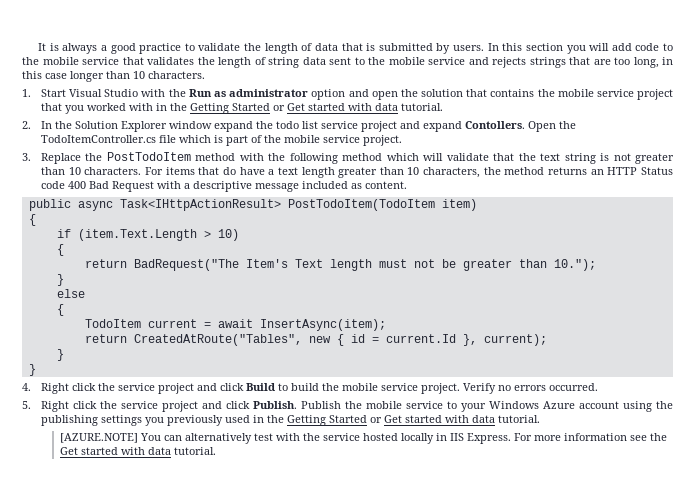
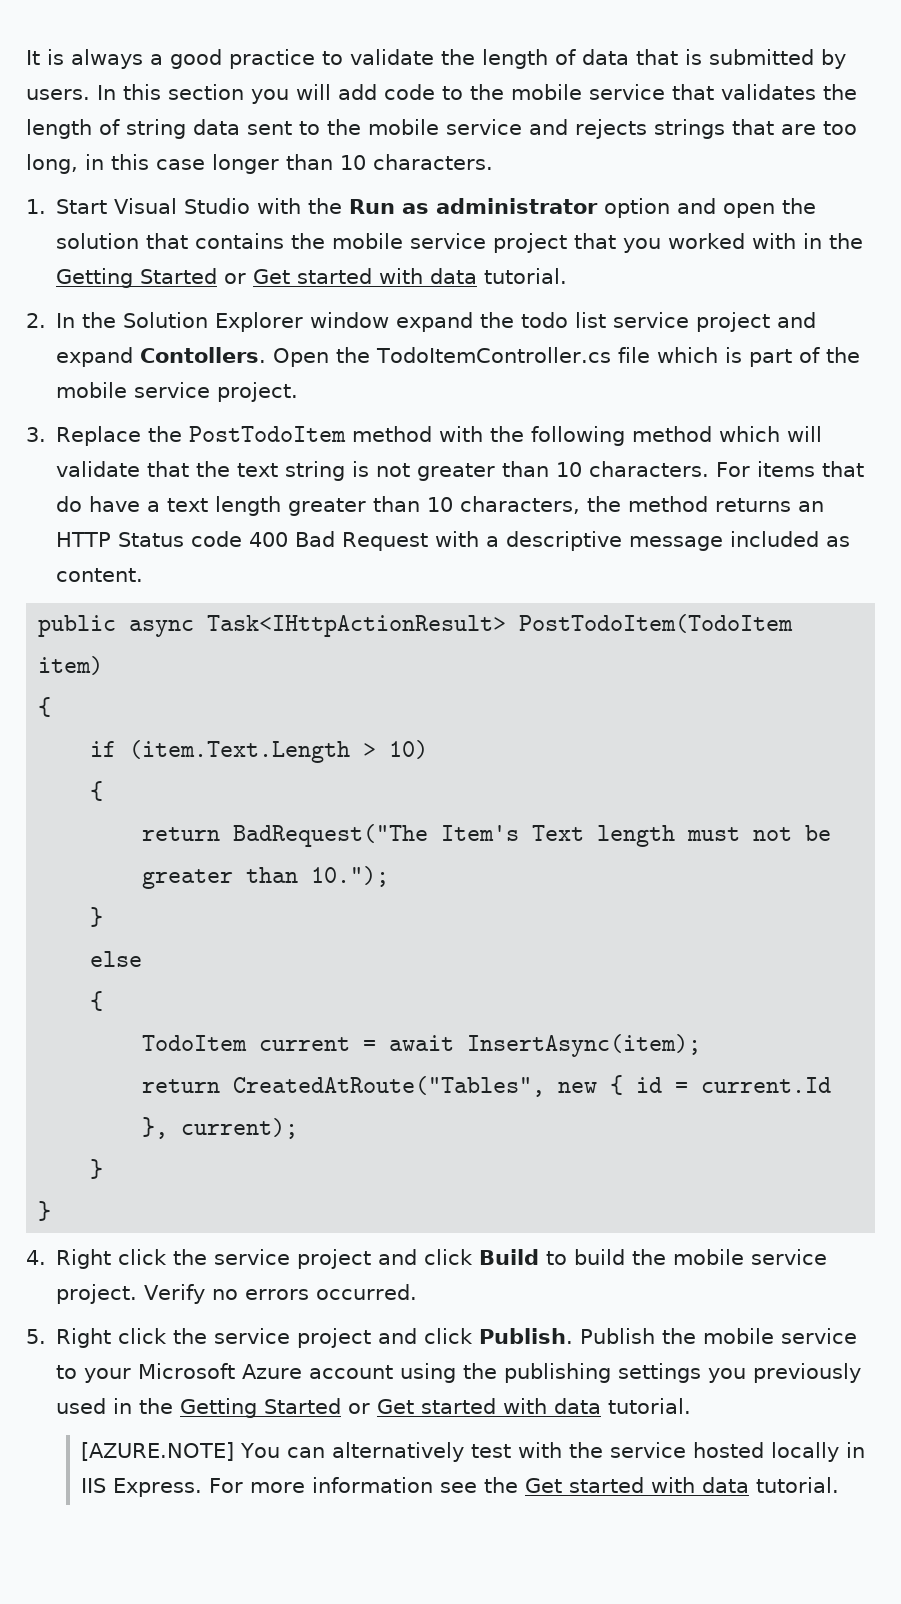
[488,401,539,409] Windows -> [138,1363,236,1379] Microsoft

